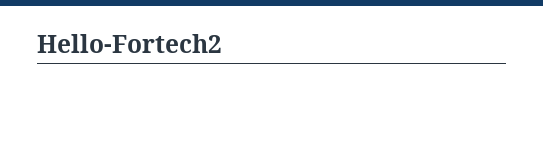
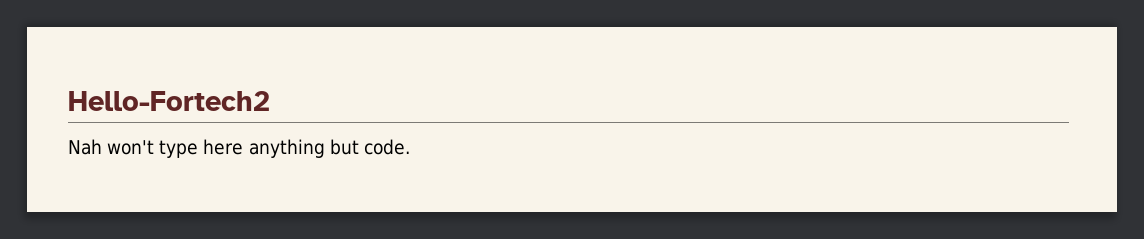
(222, 43) none -> [68,139,410,158] // Nah won't type here anything but code.

